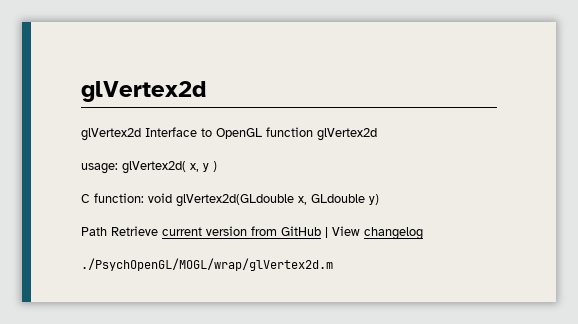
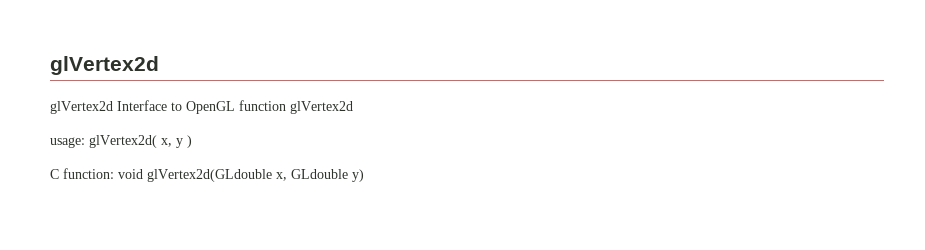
[81,226,423,240] [81,258,333,271] // Path Retrieve current version from GitHub | View changelog // ./PsychOpenGL/MOGL/wrap/glVertex2d.m -> (364, 175) none

